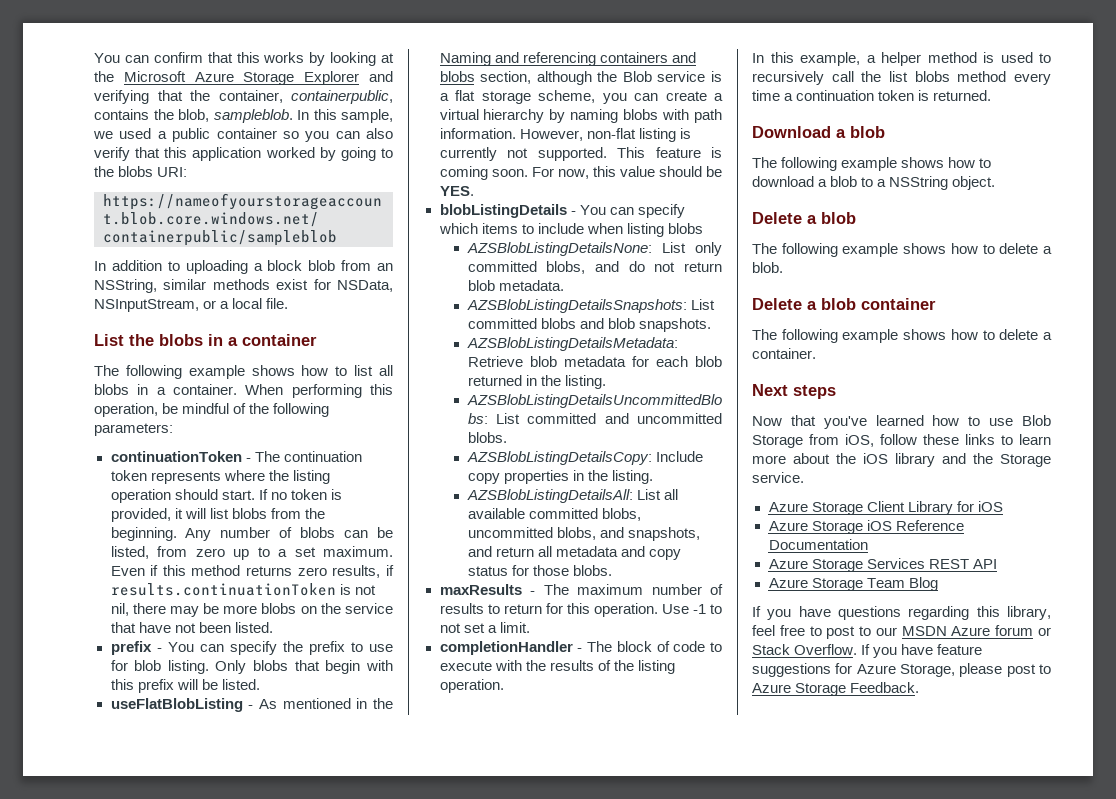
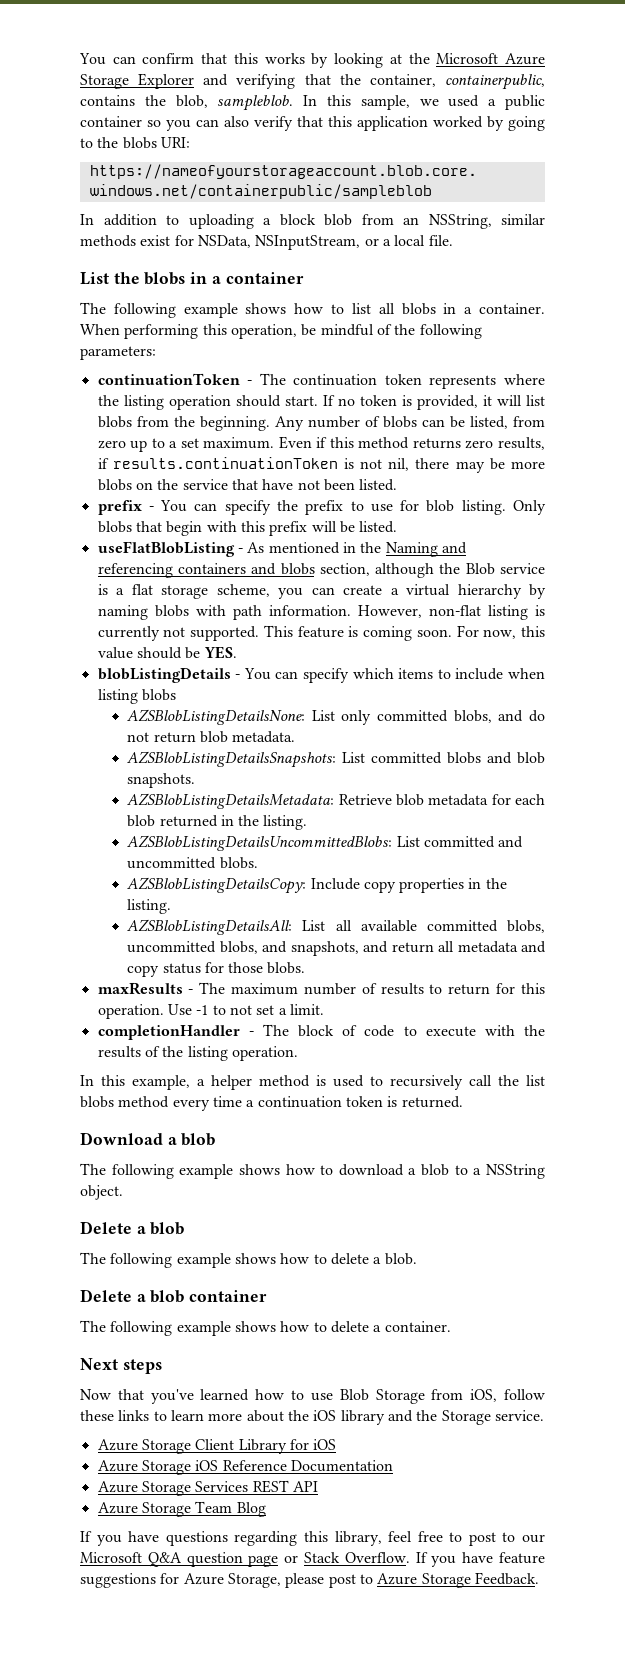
[901,625,1034,636] MSDN Azure forum -> [80,1552,279,1567] Microsoft Q&A question page

